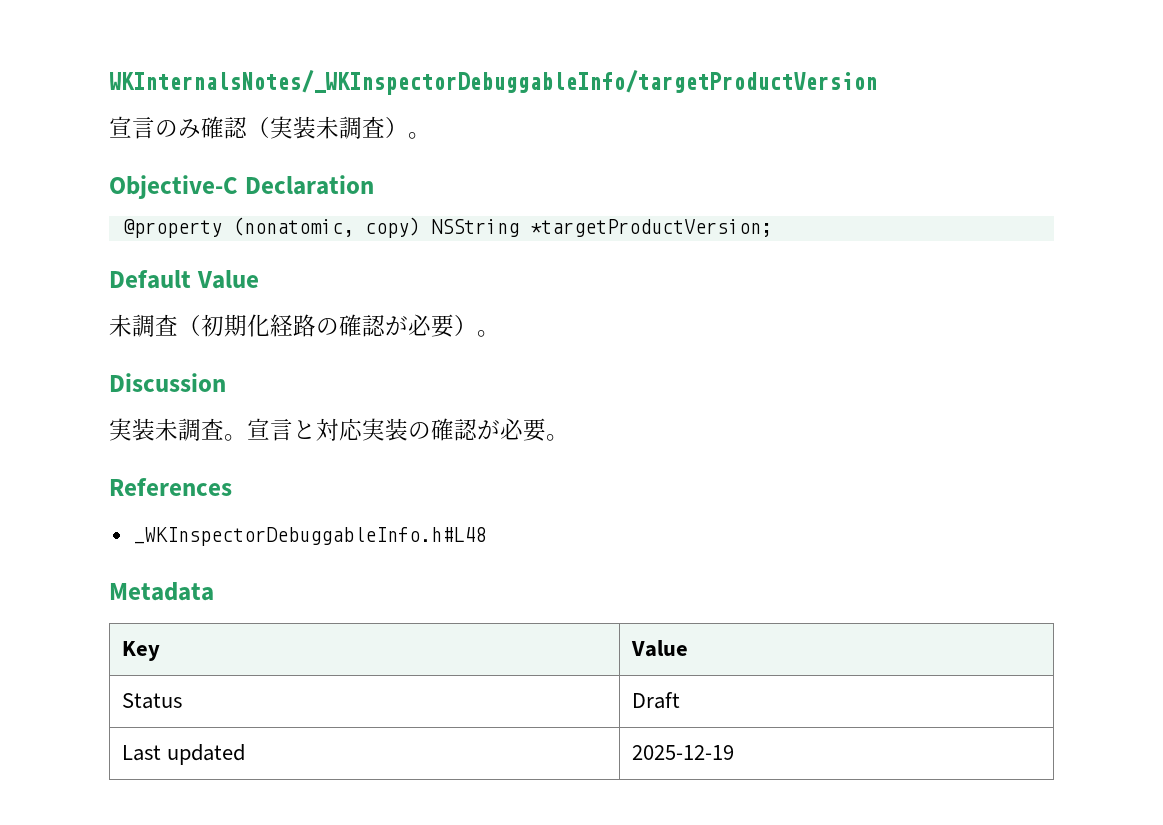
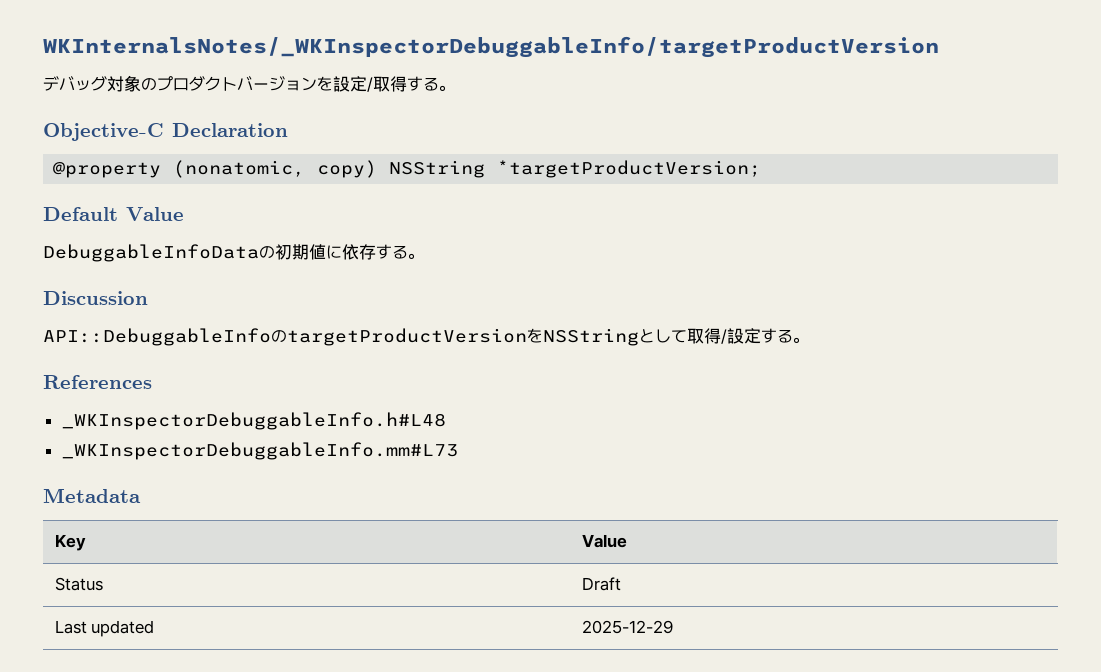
[109,116,408,139] 宣言のみ確認（実装未調査） -> [43,75,439,92] デバッグ対象のプロダクトバージョンを設定/取得する
[109,314,500,338] [109,373,226,392] [109,418,546,442] 未調査（初期化経路の確認が必要）。 // Discussion // 実装未調査。宣言と対応実装の確認が必要 -> [43,244,424,262] [43,291,148,305] [43,328,793,346] DebuggableInfoDataの初期値に依存する。 // Discussion // API::DebuggableInfoのtargetProductVersionをNSStringとして取得/設定する
(486, 536) none -> [61,442,458,460] // _WKInspectorDebuggableInfo.mm#L73
[632,745,735,760] 2025-12-19 -> [581,620,673,634] 2025-12-29

